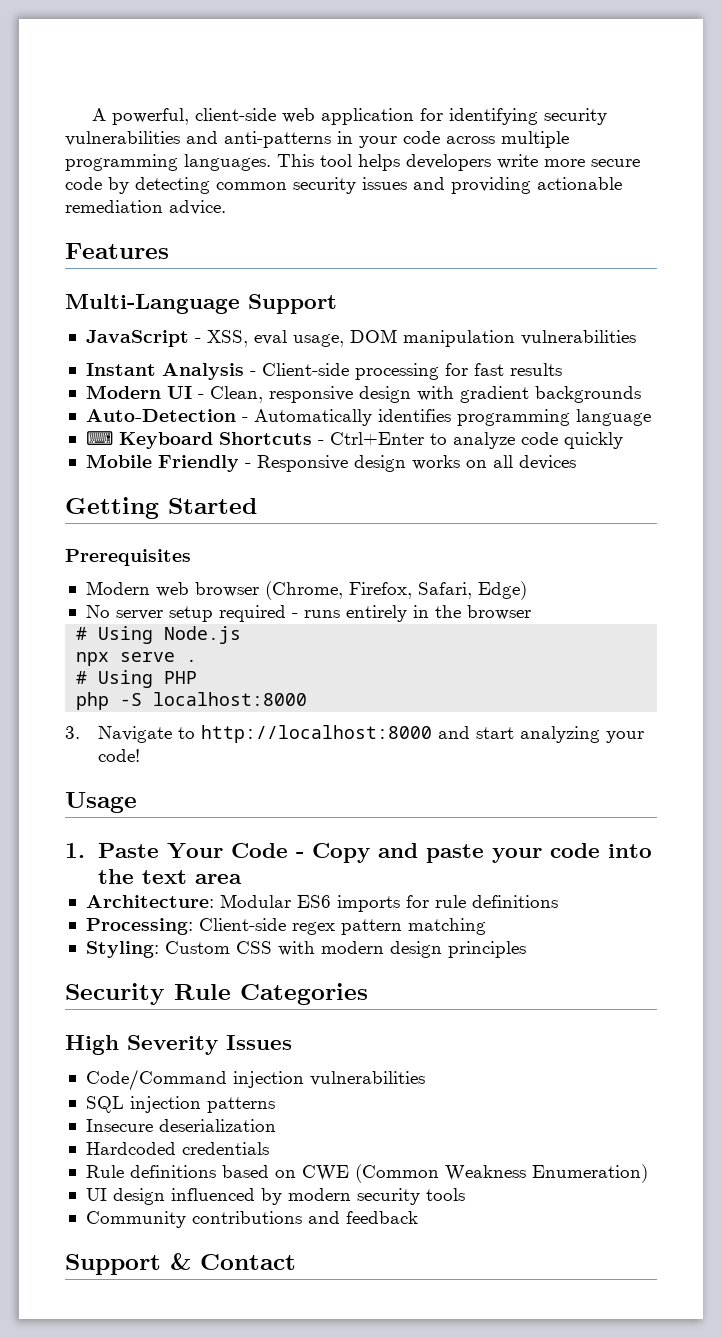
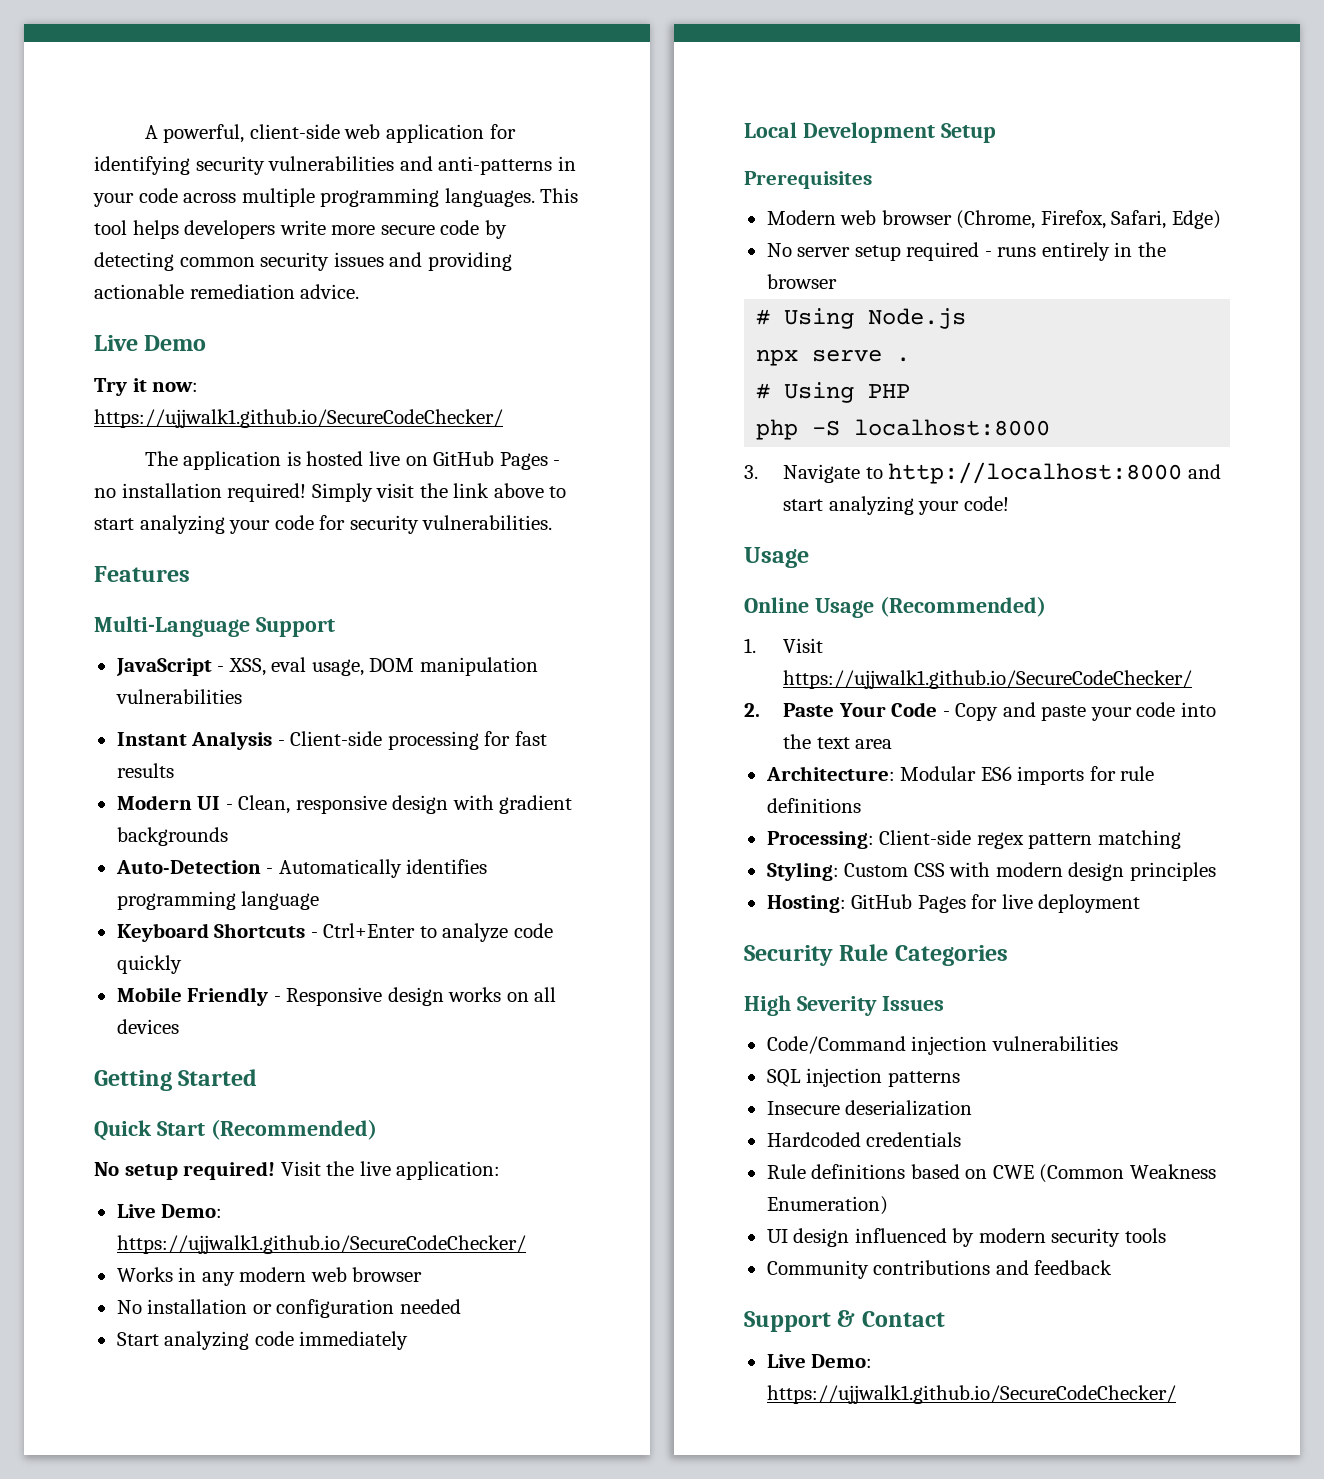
(226, 207) none -> [94,335,207,351] [94,378,199,396] [94,409,503,428] [144,451,561,470] [94,483,567,502] [94,515,553,534] // Live Demo // Try it now: https://ujjwalk1.github.io/SecureCodeChecker/ // The application is hosted live on GitHub Pages - no installation required! Simply visit the link above to start analyzing your code for security vulnerabilities.
[85,431,113,445] ⌨ -> (320, 900) none
(257, 506) none -> [94,1119,377,1141] [94,1161,501,1180] [116,1204,223,1218] [116,1235,526,1254] [116,1267,423,1286] [116,1299,461,1318] [116,1331,409,1350] [744,122,996,143] // Quick Start (Recommended) // No setup required! Visit the live application: // Live Demo: https://ujjwalk1.github.io/SecureCodeChecker/ // Works in any modern web browser // No installation or configuration needed // Start analyzing code immediately // Local Development Setup
[65,843,85,858] 1. -> [744,596,1046,618] [744,638,824,653] [783,670,1193,689] [744,703,760,717] Online Usage (Recommended) // 1. Visit https://ujjwalk1.github.io/SecureCodeChecker/ // 2.
(526, 949) none -> [766,894,1141,913] // Hosting: GitHub Pages for live deployment
(296, 1262) none -> [766,1354,873,1368] [766,1385,1176,1404] // Live Demo: https://ujjwalk1.github.io/SecureCodeChecker/

